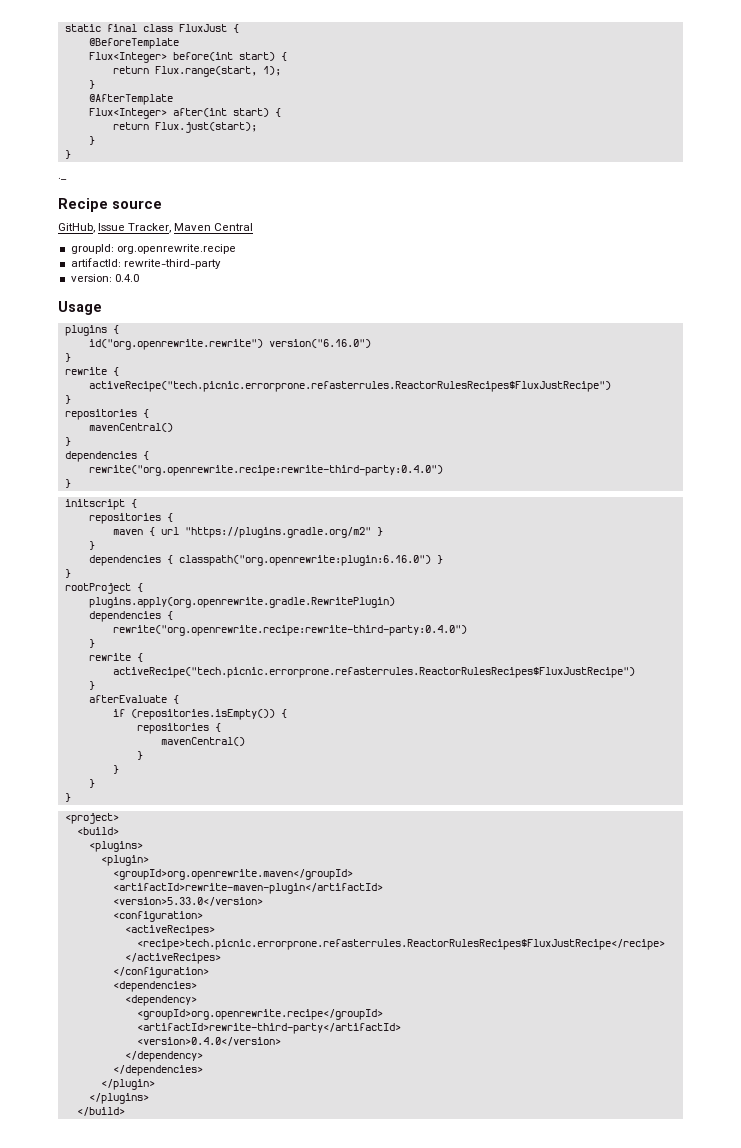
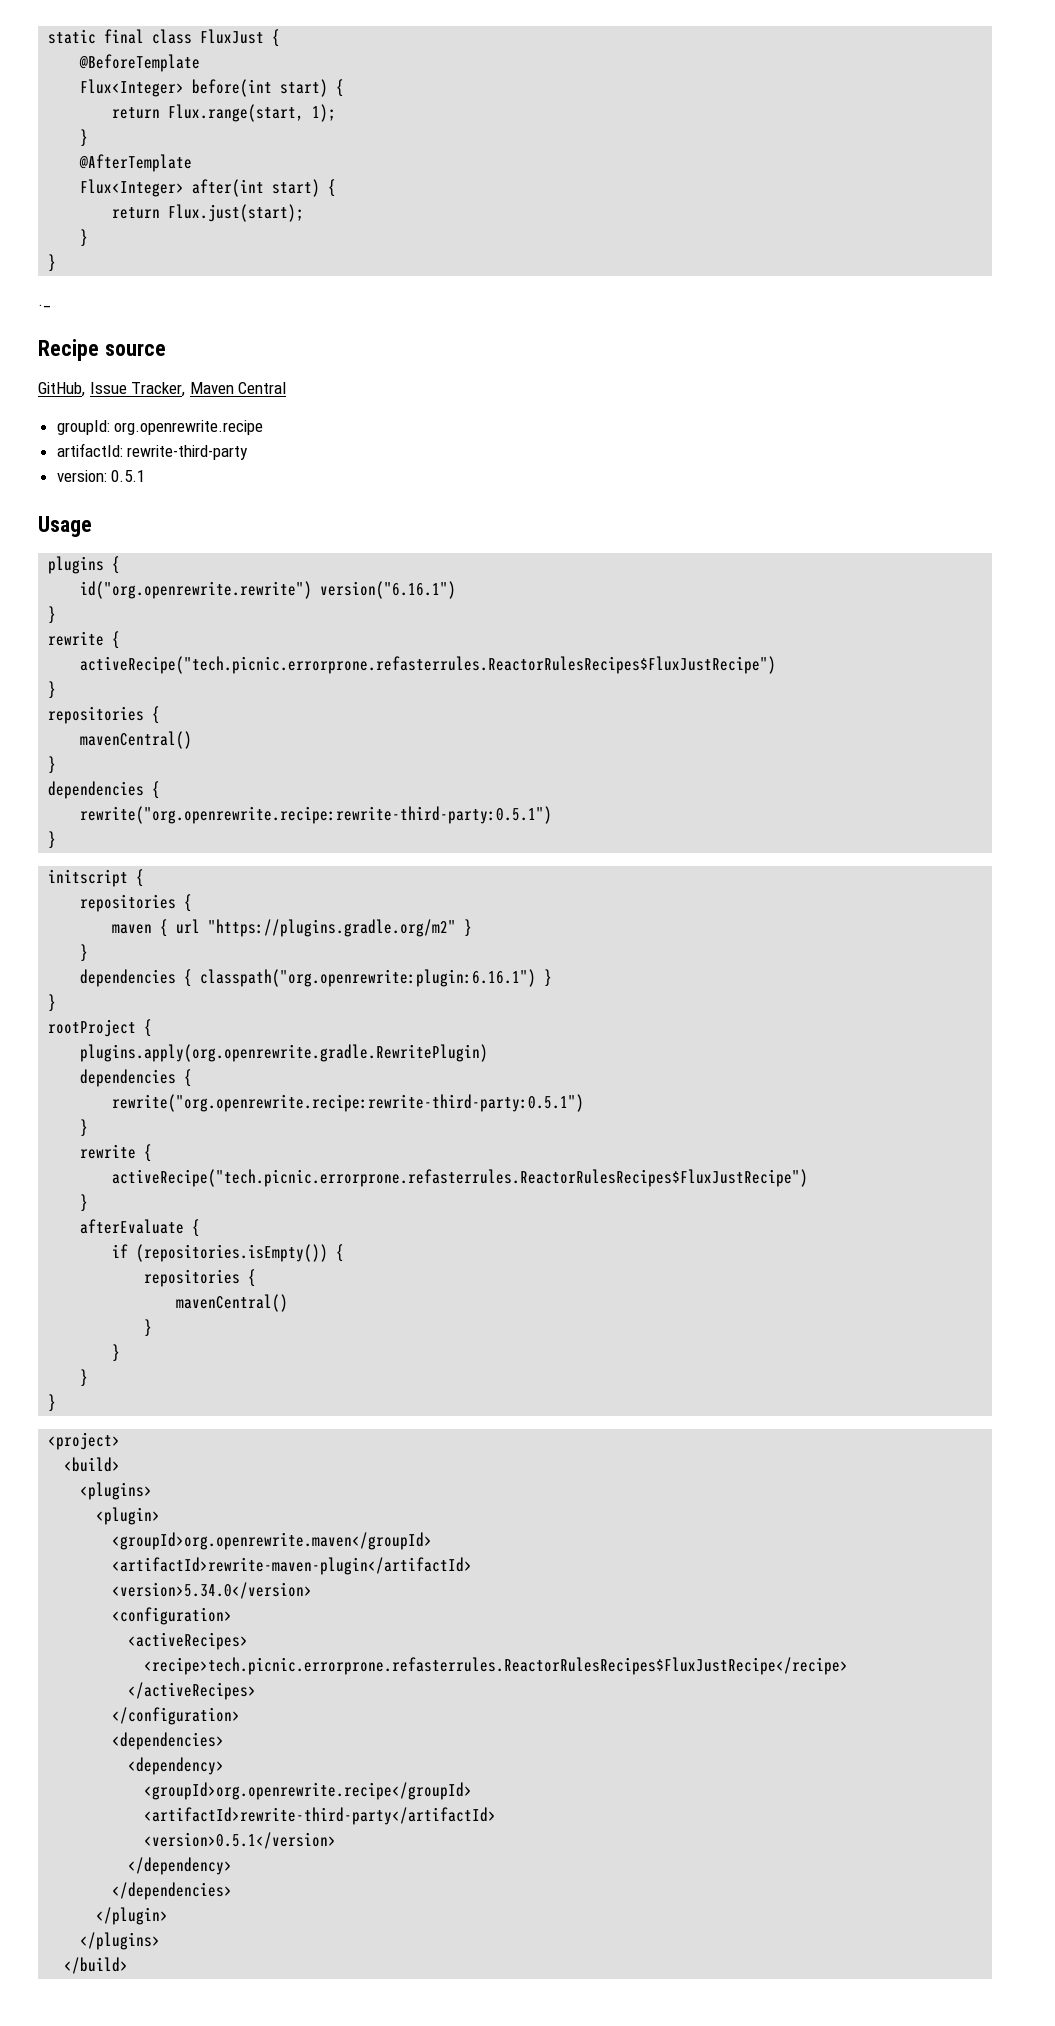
[114,274,139,282] 0.4.0 -> [111,470,146,482] 0.5.1
[268,339,371,348] version("6.16.0") -> [320,581,457,599] version("6.16.1")
[88,465,443,476] rewrite("org.openrewrite.recipe:rewrite-third-party:0.4.0") -> [80,806,553,824] rewrite("org.openrewrite.recipe:rewrite-third-party:0.5.1")
[178,555,431,566] classpath("org.openrewrite:plugin:6.16.0") -> [200,969,537,987] classpath("org.openrewrite:plugin:6.16.1")
[112,625,467,636] rewrite("org.openrewrite.recipe:rewrite-third-party:0.4.0") -> [112,1094,585,1112] rewrite("org.openrewrite.recipe:rewrite-third-party:0.5.1")
[112,897,263,906] <version>5.33.0</version> -> [112,1582,313,1599] <version>5.34.0</version>
[136,1037,281,1046] <version>0.4.0</version> -> [144,1832,337,1849] <version>0.5.1</version>

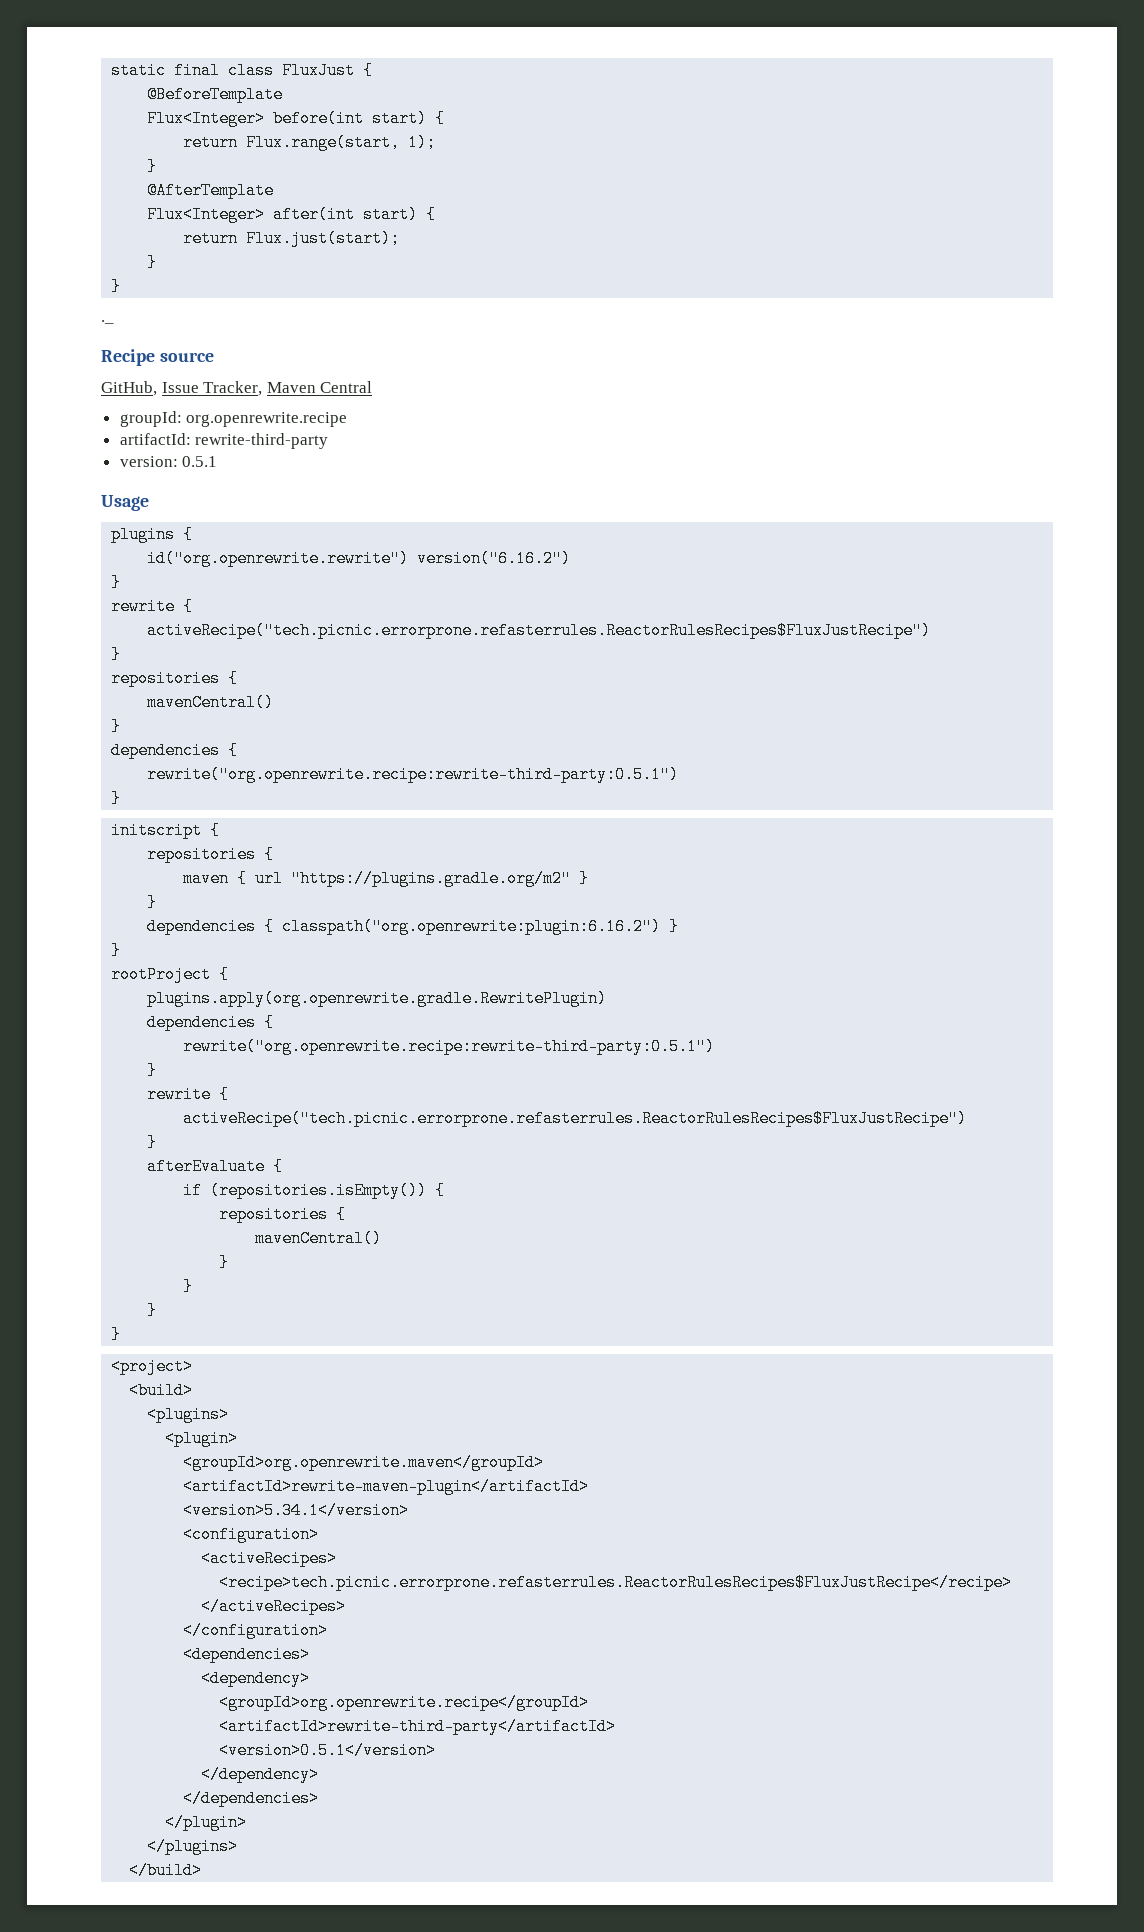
[320,581,457,599] version("6.16.1") -> [417,550,572,567] version("6.16.2")
[200,969,537,987] classpath("org.openrewrite:plugin:6.16.1") -> [282,918,662,935] classpath("org.openrewrite:plugin:6.16.2")
[112,1582,313,1599] <version>5.34.0</version> -> [183,1502,410,1519] <version>5.34.1</version>

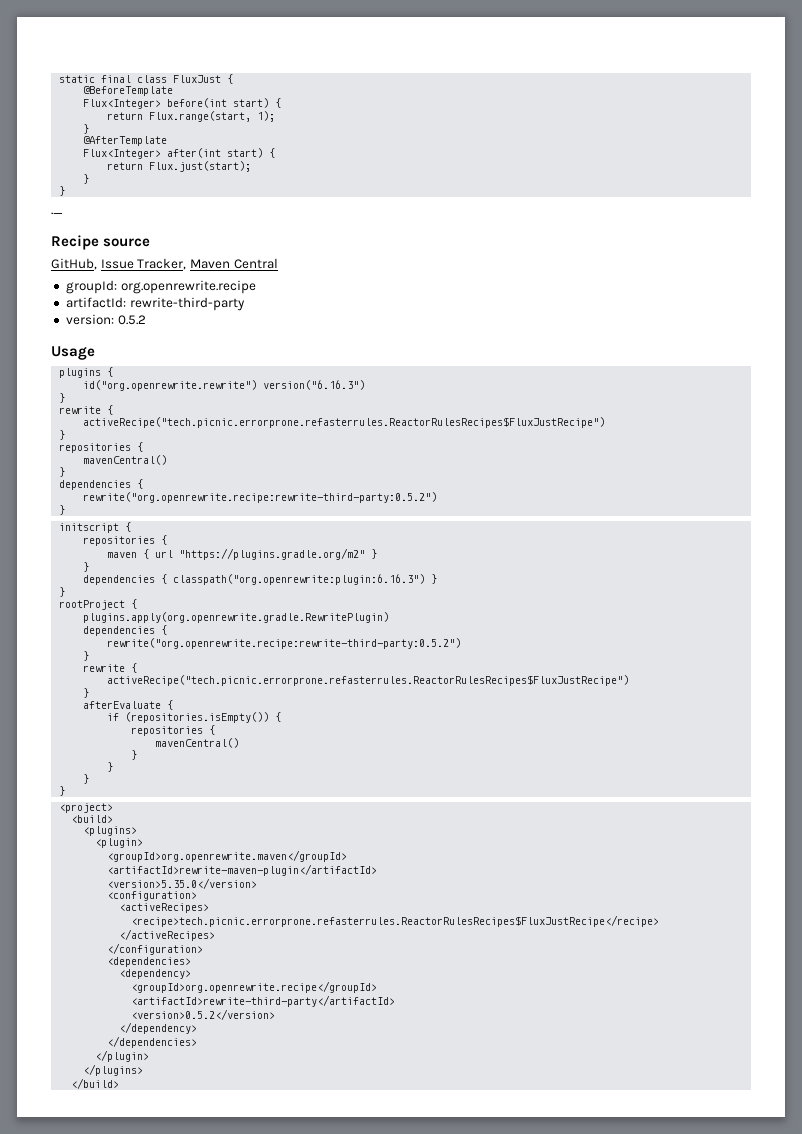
[182,456,218,467] 0.5.1 -> [117,315,146,325] 0.5.2
[417,550,572,567] version("6.16.2") -> [263,380,366,390] version("6.16.3")
[147,766,680,783] rewrite("org.openrewrite.recipe:rewrite-third-party:0.5.1") -> [83,492,438,503] rewrite("org.openrewrite.recipe:rewrite-third-party:0.5.2")
[282,918,662,935] classpath("org.openrewrite:plugin:6.16.2") -> [173,574,426,585] classpath("org.openrewrite:plugin:6.16.3")
[183,1038,716,1055] rewrite("org.openrewrite.recipe:rewrite-third-party:0.5.1") -> [107,638,462,649] rewrite("org.openrewrite.recipe:rewrite-third-party:0.5.2")
[183,1502,410,1519] <version>5.34.1</version> -> [107,878,258,889] <version>5.35.0</version>
[219,1742,437,1759] <version>0.5.1</version> -> [131,1009,276,1020] <version>0.5.2</version>

